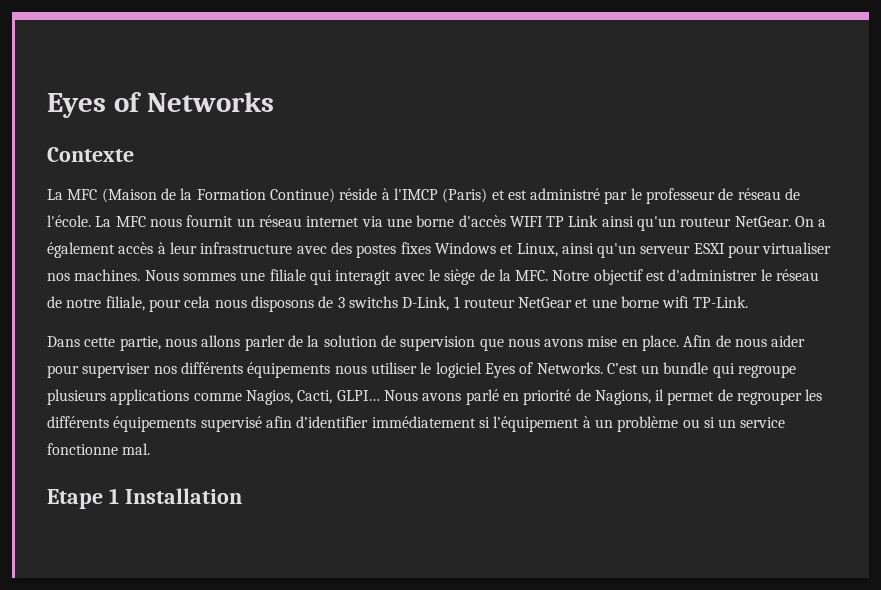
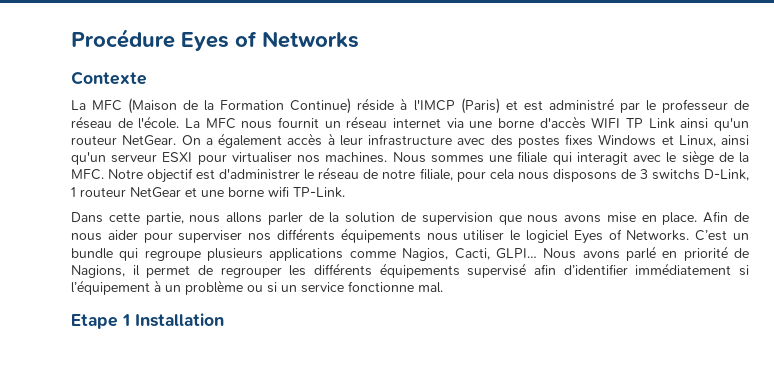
(47, 105) none -> [71,29,175,48] Procédure

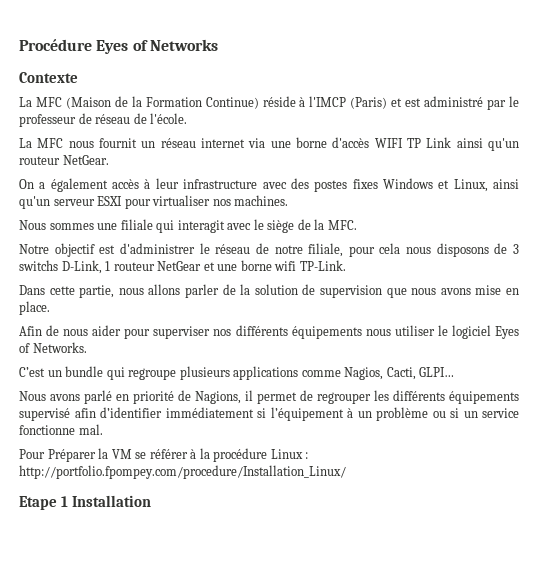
(180, 122) none -> (188, 118) //
(177, 140) none -> (109, 160) //
(388, 157) none -> (289, 200) //
(104, 174) none -> (357, 225) //
(698, 218) none -> (50, 308) //
(690, 235) none -> (87, 347) //
(537, 253) none -> (455, 372) //
(443, 287) none -> [19,448,309,462] [19,465,346,479] // Pour Préparer la VM se référer à la procédure Linux : http://portfolio.fpompey.com/procedure/Installation_Linux/

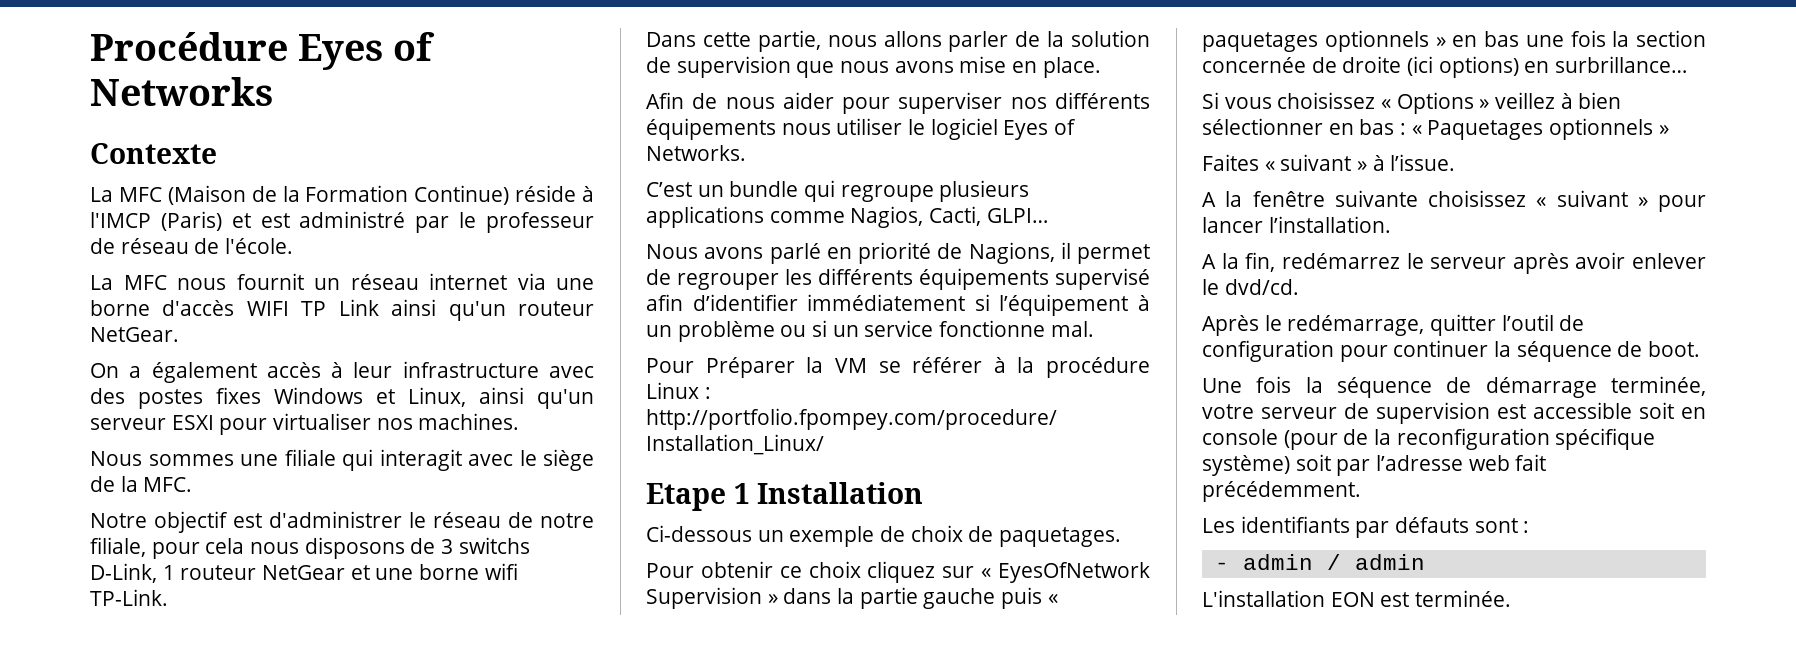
(151, 501) none -> [646,525,1122,547] [646,561,1150,583] [646,587,1058,609] [1202,30,1706,52] [1202,56,1688,78] [1202,92,1622,114] [1202,118,1669,140] [1202,154,1456,171] [1202,190,1706,212] [1202,216,1391,233] [1202,252,1706,274] [1202,279,1299,295] [1202,314,1585,336] [1202,340,1701,362] [1202,376,1706,398] [1202,402,1706,424] [1202,428,1656,450] [1202,454,1547,476] [1202,481,1361,502] [1202,516,1530,538] [1214,554,1425,570] [1202,590,1511,607] // Ci-dessous un exemple de choix de paquetages. // Pour obtenir ce choix cliquez sur « EyesOfNetwork Supervision » dans la partie gauche puis « paquetages optionnels » en bas une fois la section concernée de droite (ici options) en surbrillance… // Si vous choisissez « Options » veillez à bien sélectionner en bas : « Paquetages optionnels » // Faites « suivant » à l’issue. // A la fenêtre suivante choisissez « suivant » pour lancer l’installation. // A la fin, redémarrez le serveur après avoir enlever le dvd/cd. // Après le redémarrage, quitter l’outil de configuration pour continuer la séquence de boot. // Une fois la séquence de démarrage terminée, votre serveur de supervision est accessible soit en console (pour de la reconfiguration spécifique système) soit par l’adresse web fait précédemment. // Les identifiants par défauts sont : // - admin / admin // L'installation EON est terminée.

